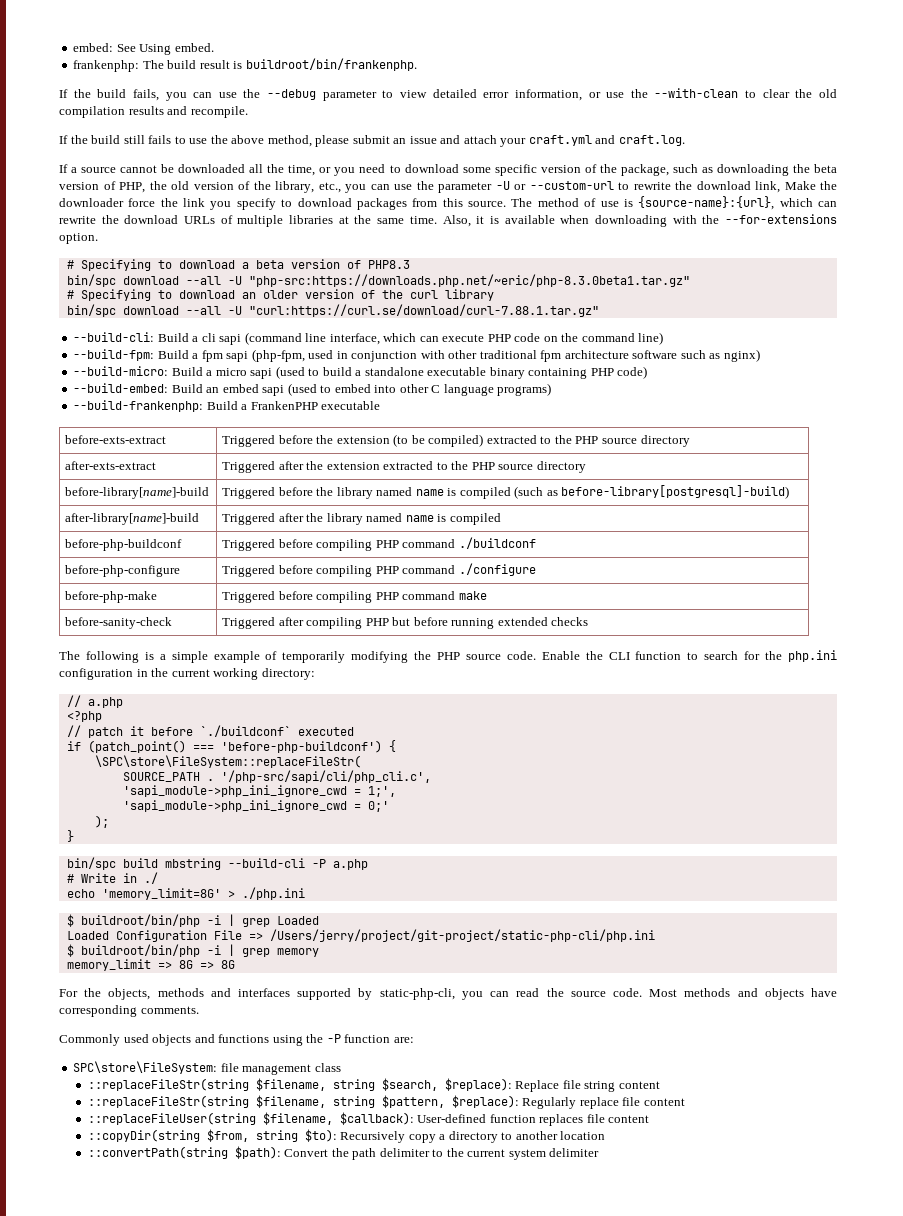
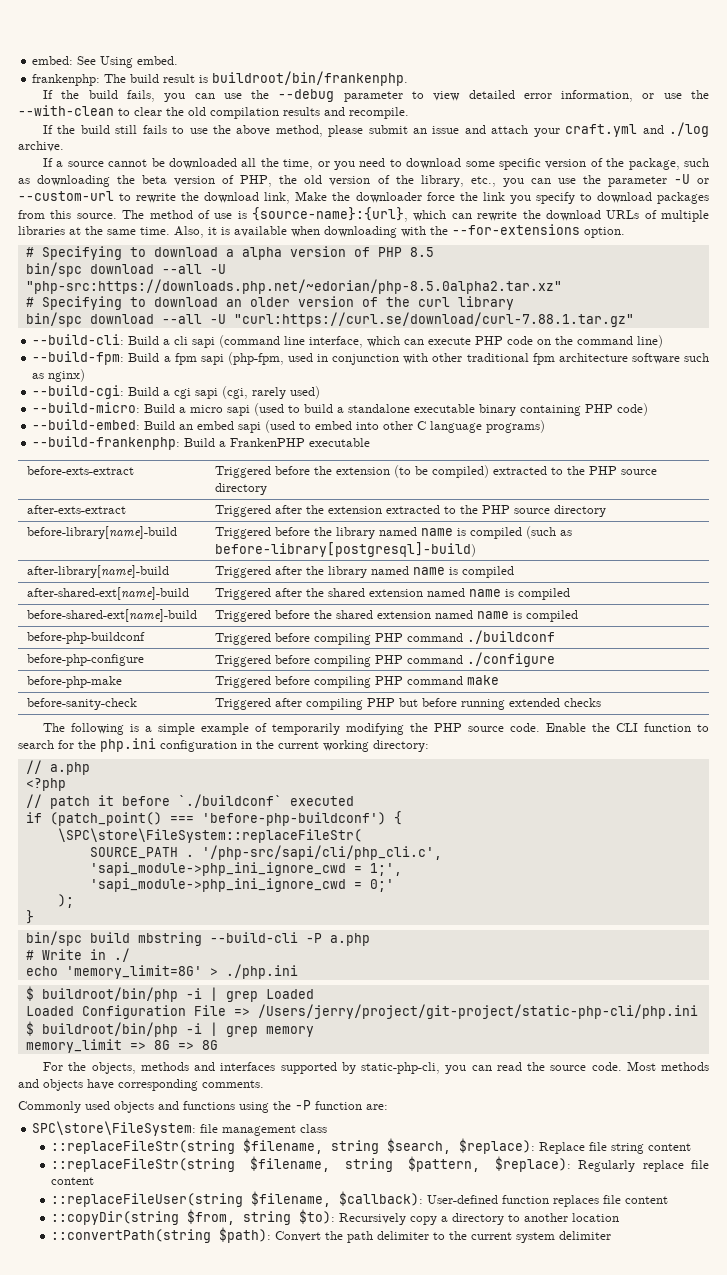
[618,135,685,146] craft.log. -> [668,122,709,137] [18,141,64,152] ./log archive.
[255,259,410,269] [66,274,690,287] beta version of PHP8.3 // bin/spc download --all -U "php-src:https://downloads.php.net/~eric/php-8.3.0beta1.tar.gz" -> [241,246,434,260] [25,262,226,277] [25,279,562,294] alpha version of PHP 8.5 // bin/spc download --all -U "php-src:https://downloads.php.net/~edorian/php-8.5.0alpha2.tar.xz"
(760, 355) none -> [32,385,321,399] // --build-cgi: Build a cgi sapi (cgi, rarely used)
(501, 519) none -> [26,587,189,600] [214,588,570,600] [26,609,197,622] [214,610,578,622] // after-shared-ext[name]-build | Triggered after the shared extension named name is compiled // before-shared-ext[name]-build | Triggered before the shared extension named name is compiled

